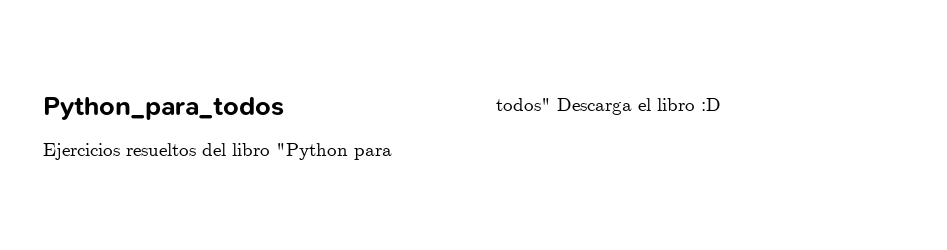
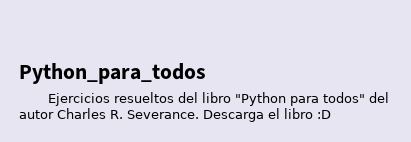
(551, 104) none -> [369,92,390,103] [19,108,199,119] del autor Charles R. Severance.

